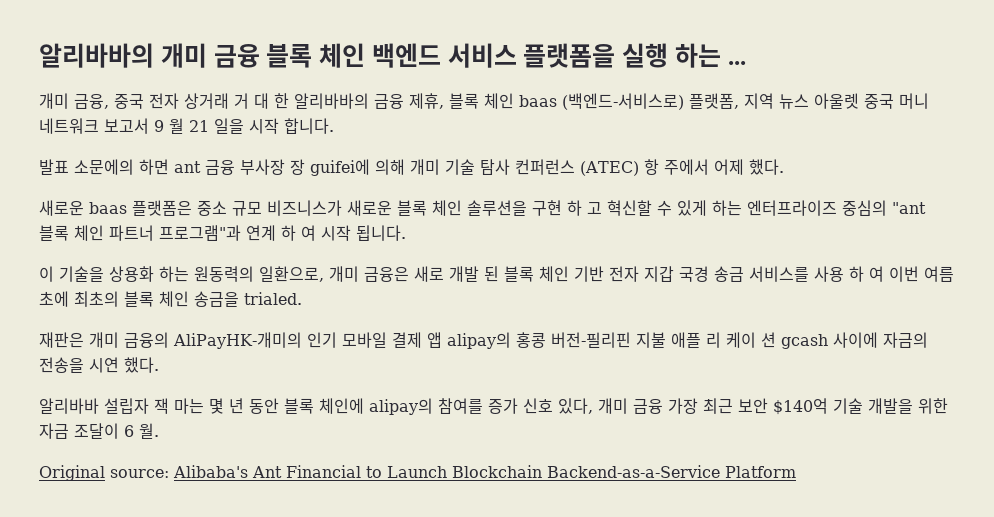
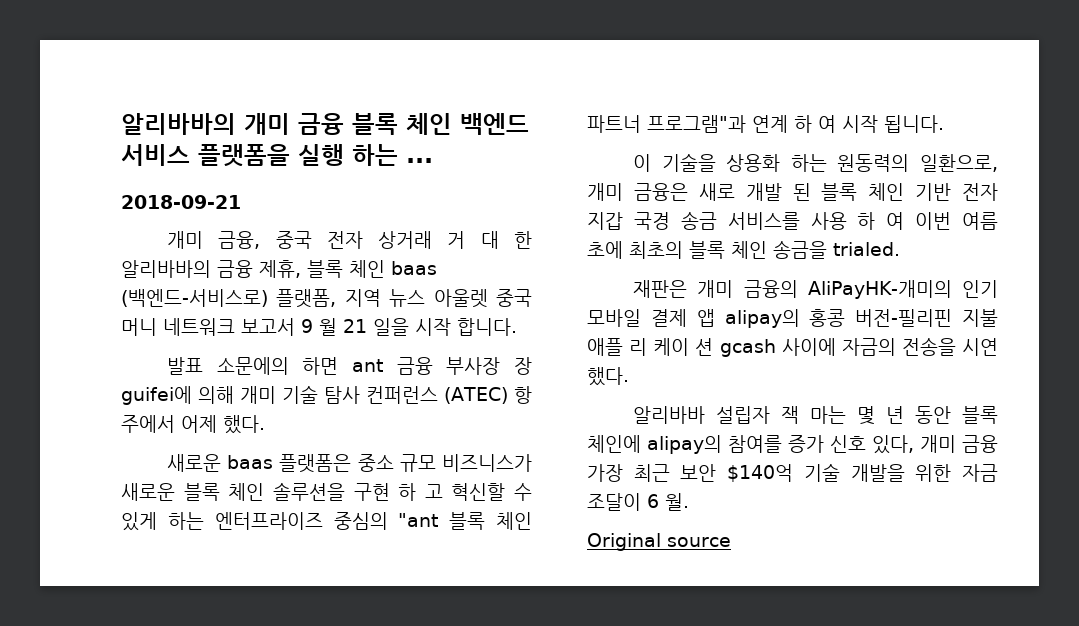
(746, 63) none -> [121,195,241,209] // 2018-09-21
[110,465,796,478] source: Alibaba's Ant Financial to Launch Blockchain Backend-as-a-Service Platform -> [667,537,731,547] source

